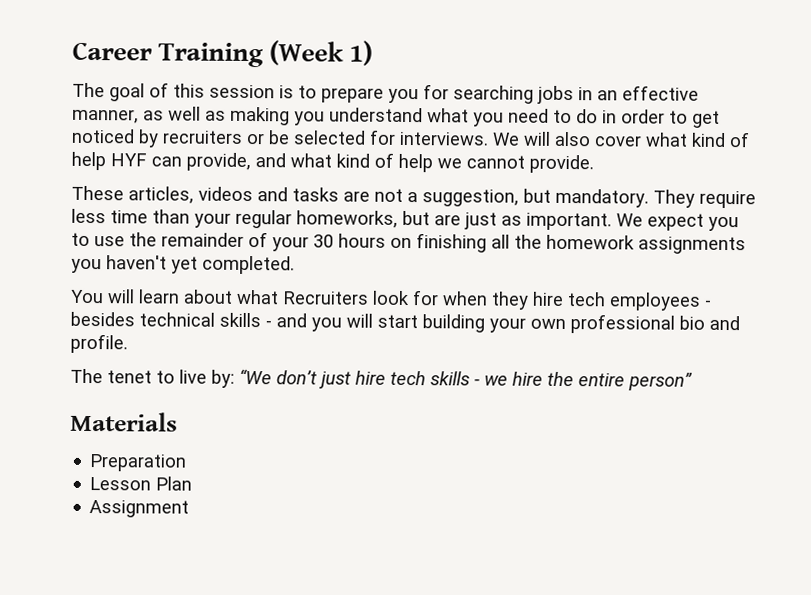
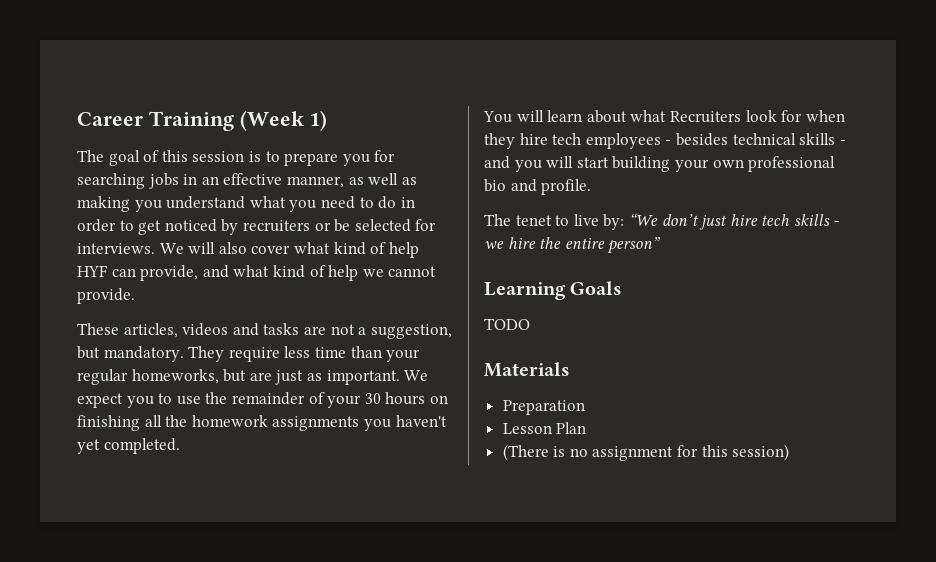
(693, 381) none -> [484,281,623,300] [484,318,530,330] // Learning Goals // TODO
[89,500,190,518] Assignment -> [502,444,790,461] (There is no assignment for this session)

